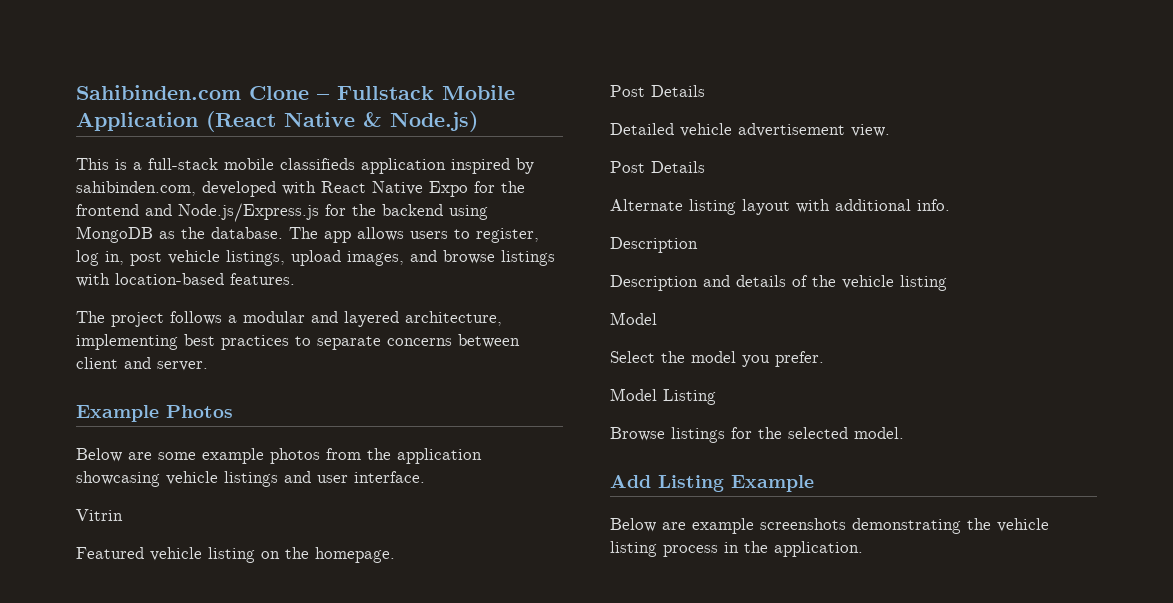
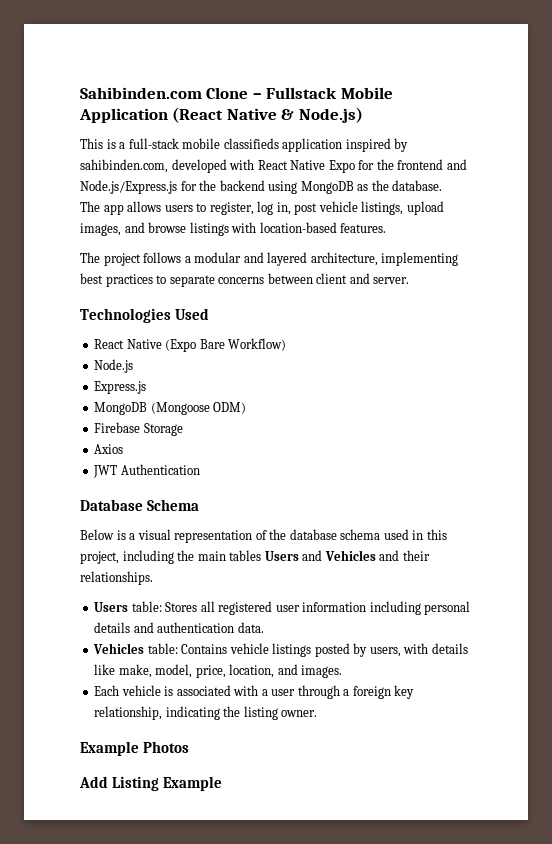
(283, 233) none -> (443, 185) //
[76,405,233,422] [76,448,482,464] [76,471,425,487] [76,509,123,521] [76,547,395,563] [610,85,705,97] [610,123,890,137] [610,161,705,173] [610,199,950,215] [610,237,698,253] [610,275,947,291] [610,312,657,325] [610,351,824,367] [610,388,716,405] [610,427,904,443] [610,475,814,492] [610,518,1049,534] [610,541,863,557] Example Photos // Below are some example photos from the application showcasing vehicle listings and user interface. // Vitrin // Featured vehicle listing on the homepage. // Post Details // Detailed vehicle advertisement view. // Post Details // Alternate listing layout with additional info. // Description // Description and details of the vehicle listing // Model // Select the model you prefer. // Model Listing // Browse listings for the selected model. // Add Listing Example // Below are example screenshots demonstrating the vehicle listing process in the application. -> [80,308,210,323] [94,338,287,352] [94,359,134,373] [94,381,147,394] [94,402,247,415] [94,422,183,436] [94,444,124,454] [93,464,200,478] [80,499,200,511] [80,529,447,543] [80,550,430,564] [80,571,153,585] [94,601,471,615] [94,622,264,633] [93,643,468,657] [94,664,343,678] [94,685,415,699] [94,706,318,720] [80,741,190,756] [79,776,223,791] Technologies Used // React Native (Expo Bare Workflow) // Node.js // Express.js // MongoDB (Mongoose ODM) // Firebase Storage // Axios // JWT Authentication // Database Schema // Below is a visual representation of the database schema used in this project, including the main tables Users and Vehicles and their relationships. // Users table: Stores all registered user information including personal details and authentication data. // Vehicles table: Contains vehicle listings posted by users, with details like make, model, price, location, and images. // Each vehicle is associated with a user through a foreign key relationship, indicating the listing owner. // Example Photos // Add Listing Example

